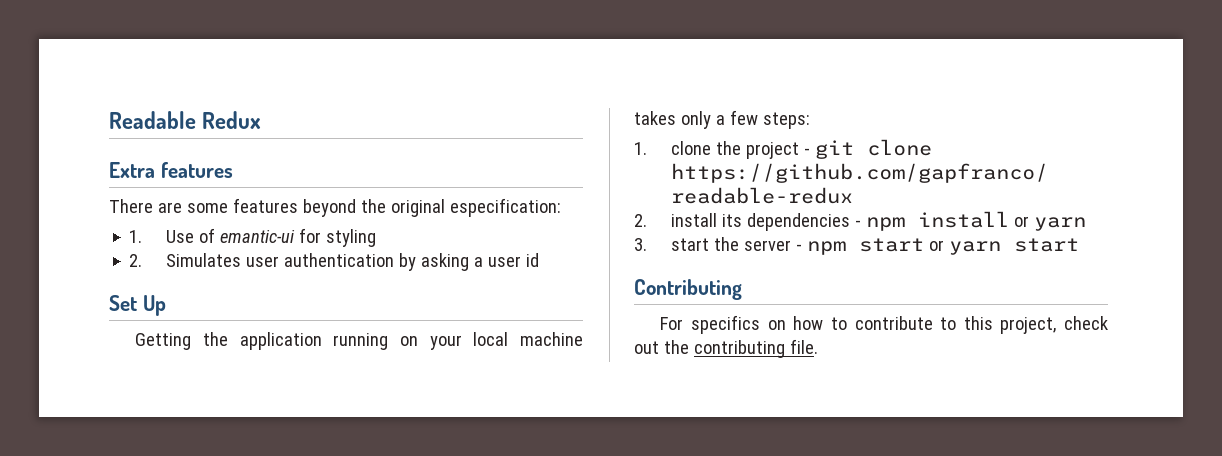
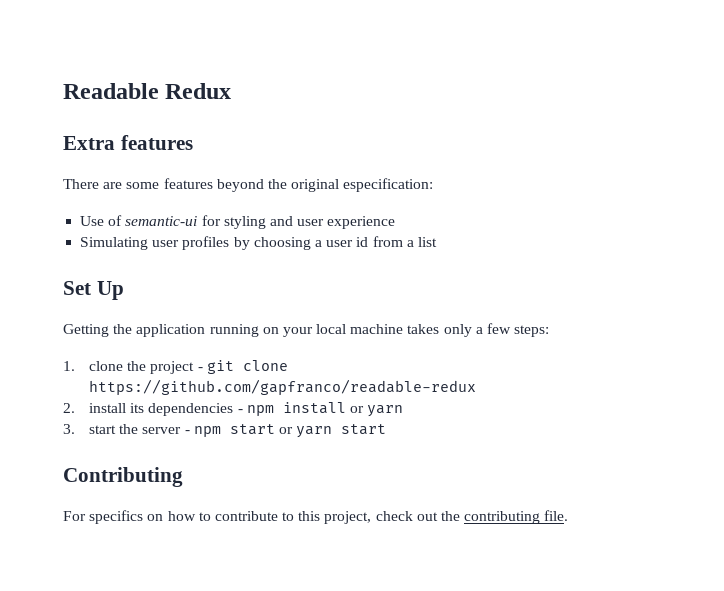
[129,230,143,243] 1. -> (434, 185) none
[219,230,295,243] emantic-ui -> [125,216,198,226] semantic-ui
[129,253,469,271] // 2. Simulates user authentication by asking -> [269,216,396,229] [80,236,311,250] and user experience // Simulating user profiles by choosing
(539, 260) none -> [372,236,437,247] from a list

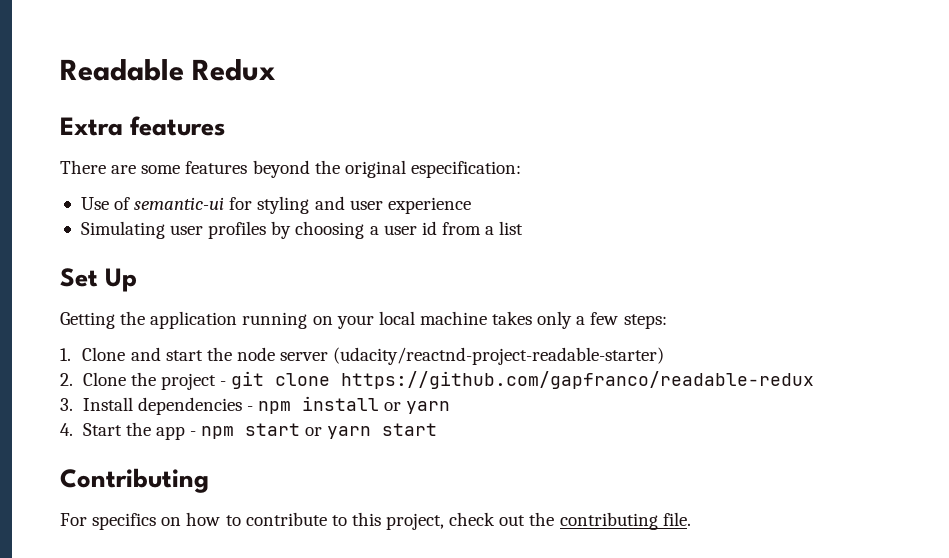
[88,361,123,371] clone -> [82,347,665,365] [60,372,126,386] Clone and start the node server (udacity/reactnd-project-readable-starter) // 2. Clone
[63,403,145,413] 2. install its -> [60,397,133,411] 3. Install
[63,424,182,434] 3. start the server -> [60,422,185,440] 4. Start the app

